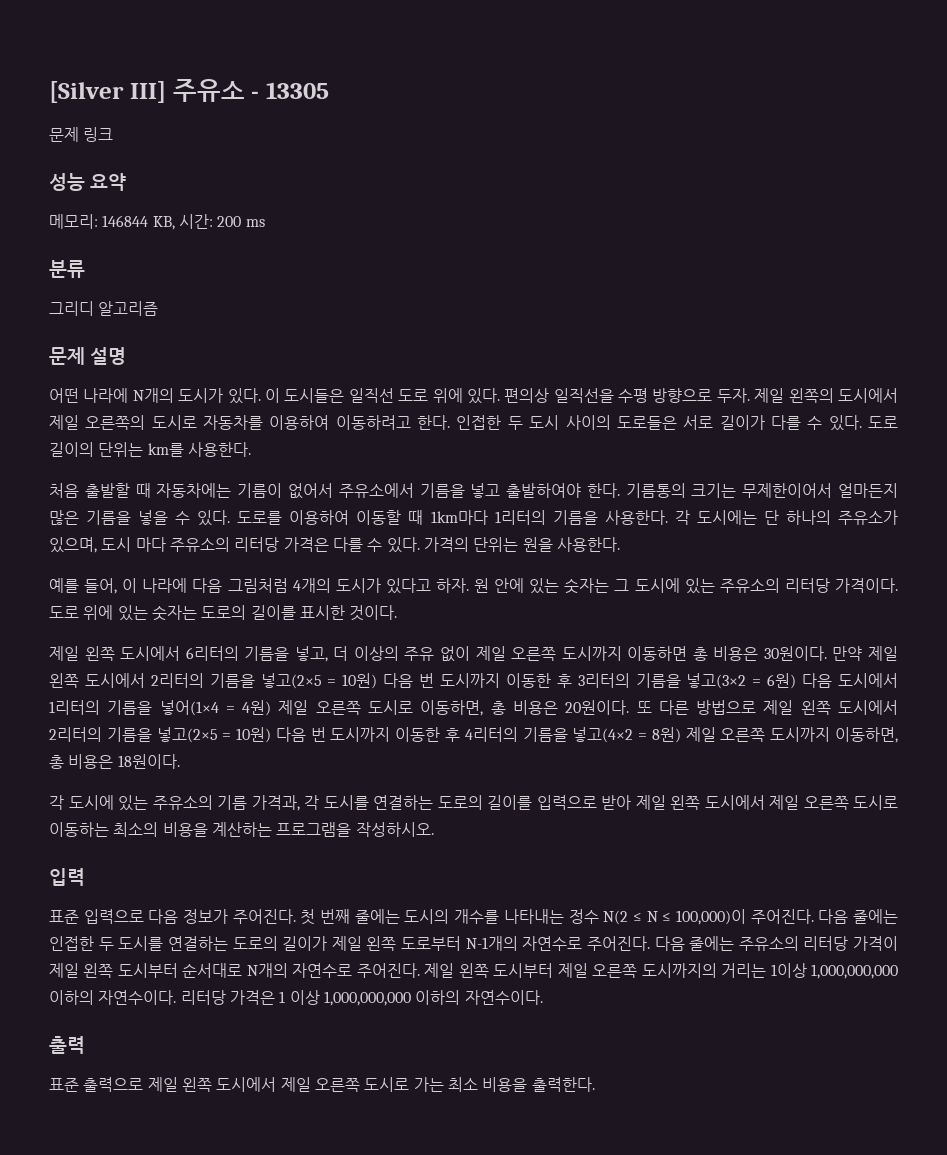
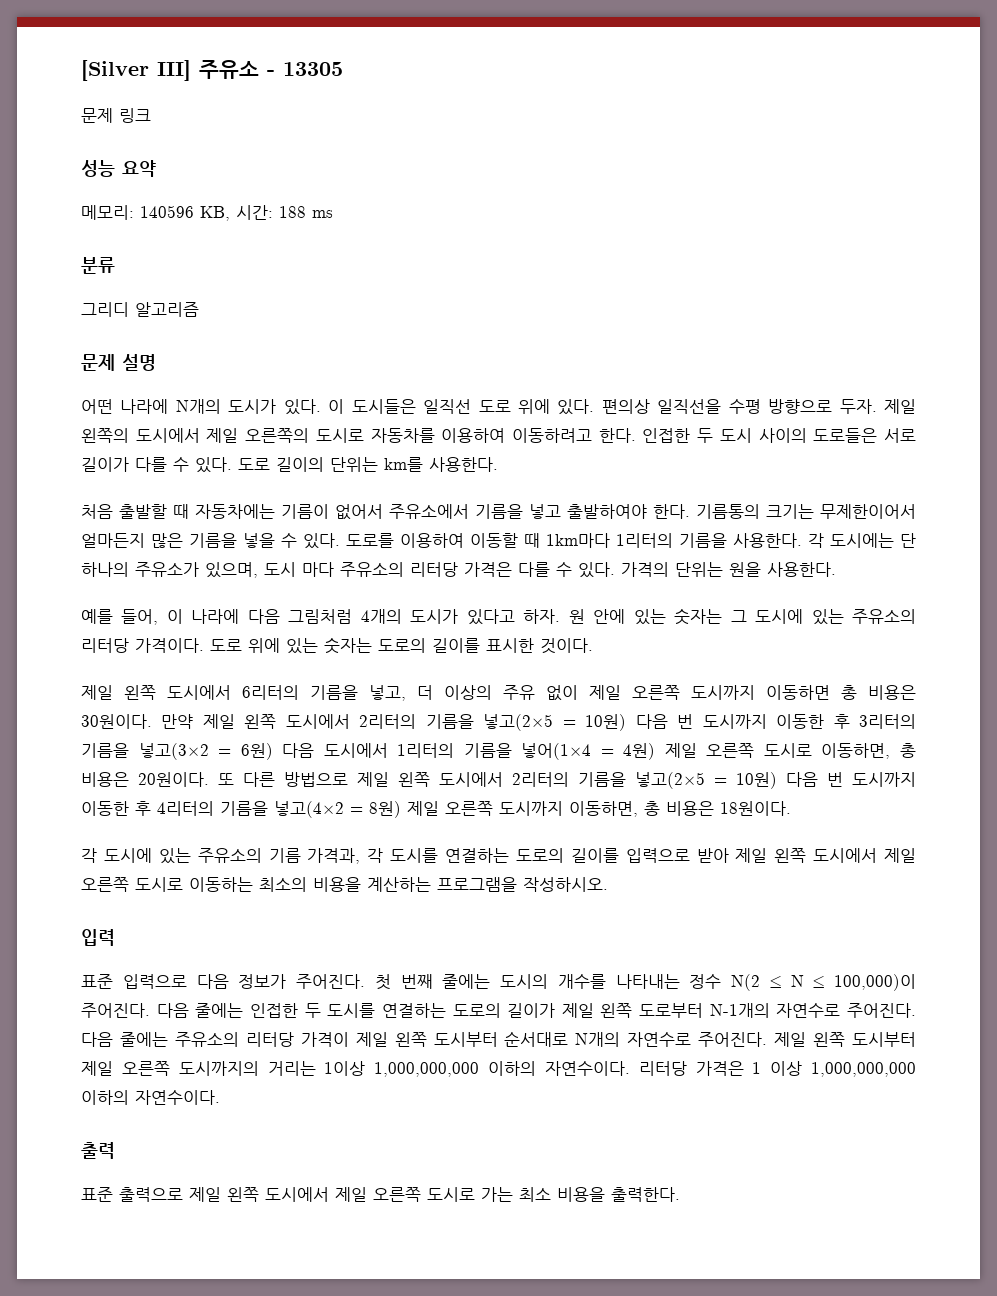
[102,215,149,227] 146844 -> [140,205,194,218] 140596
[217,216,242,227] 200 -> [279,206,306,218] 188

